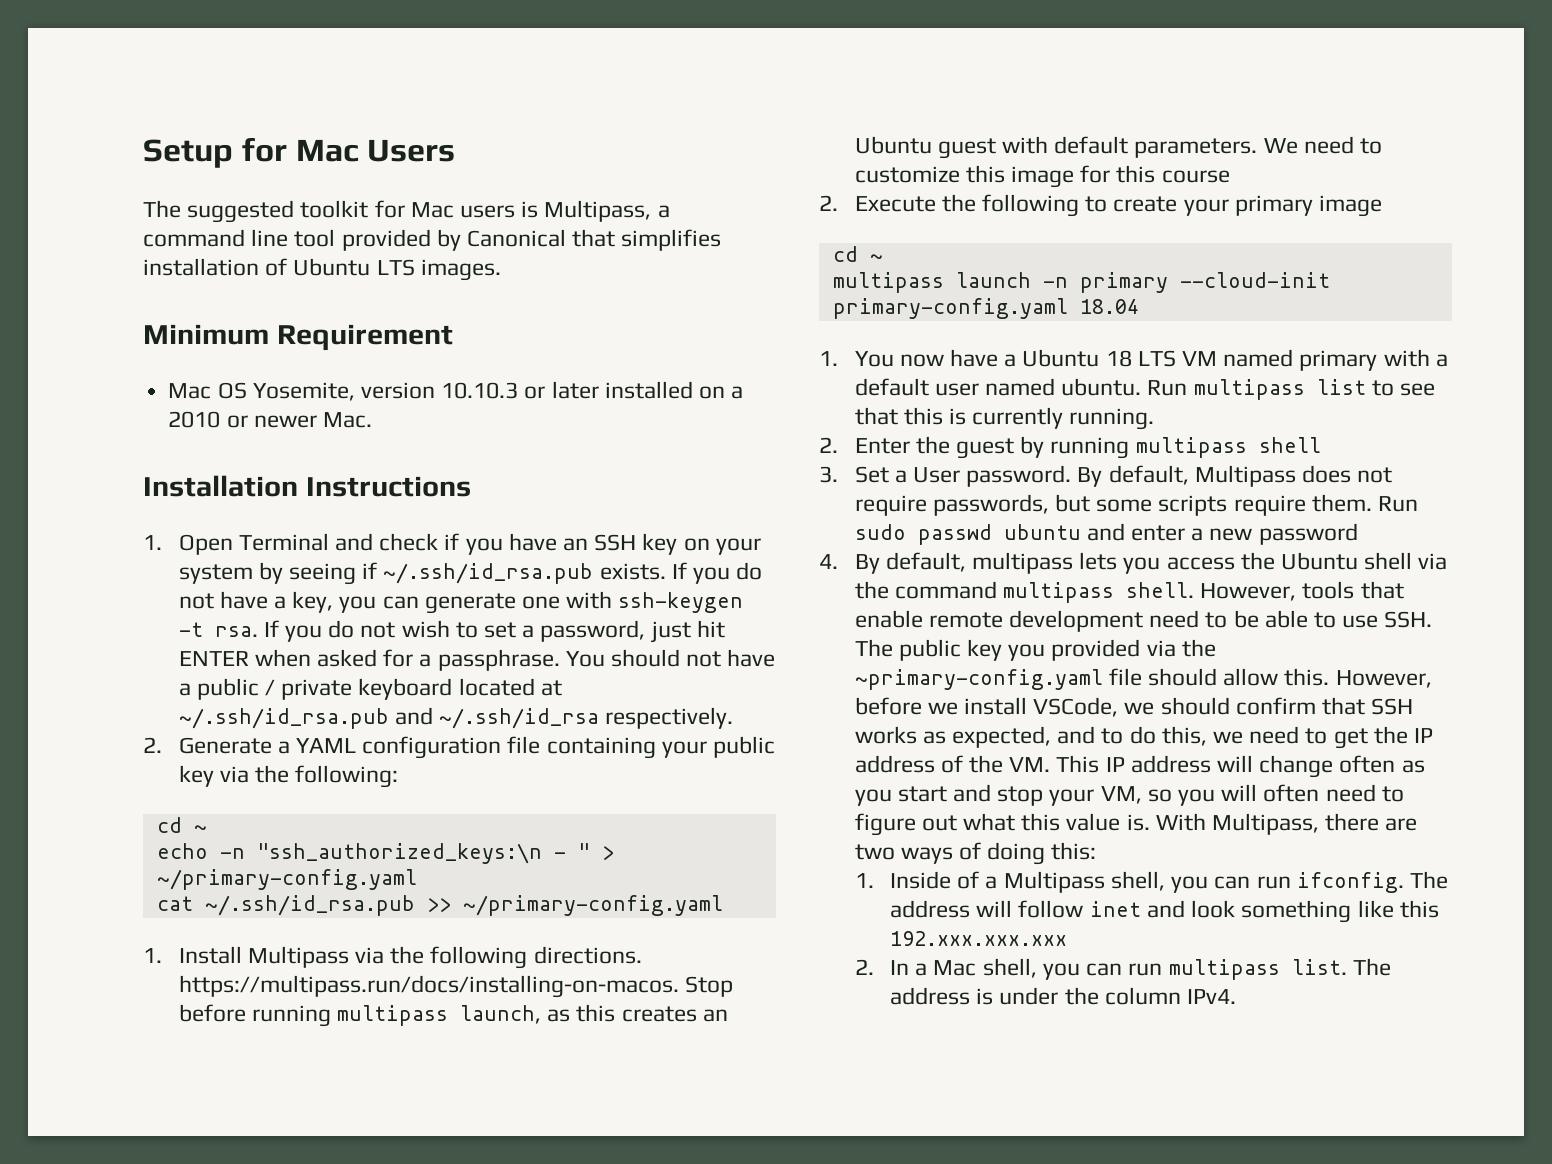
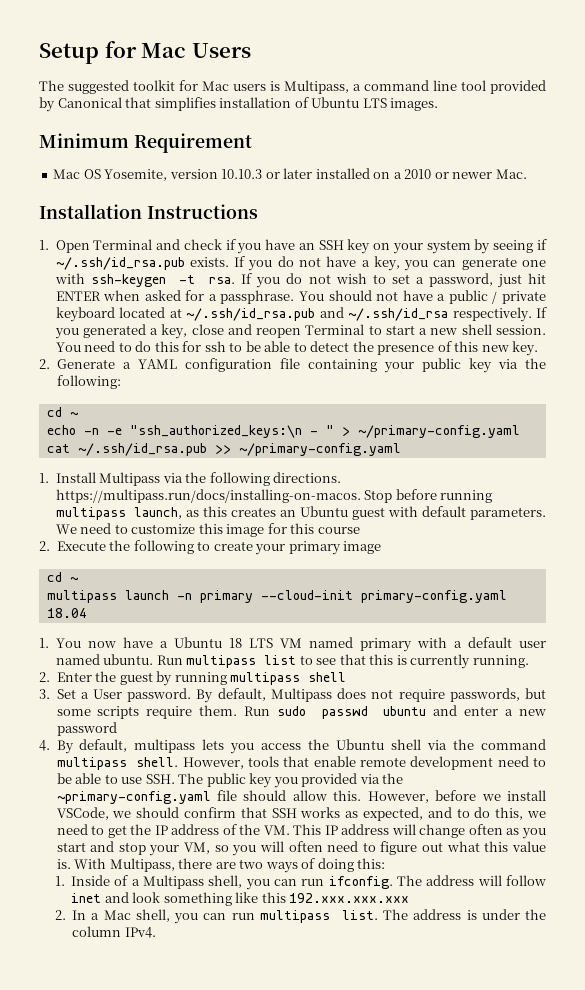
(734, 718) none -> [536,307,547,318] [54,324,546,339] [55,341,539,356] If you generated a key, close and reopen Terminal to start a new shell session. You need to do this for ssh to be able to detect the presence of this new key.
(245, 853) none -> [106,428,122,435] -e

